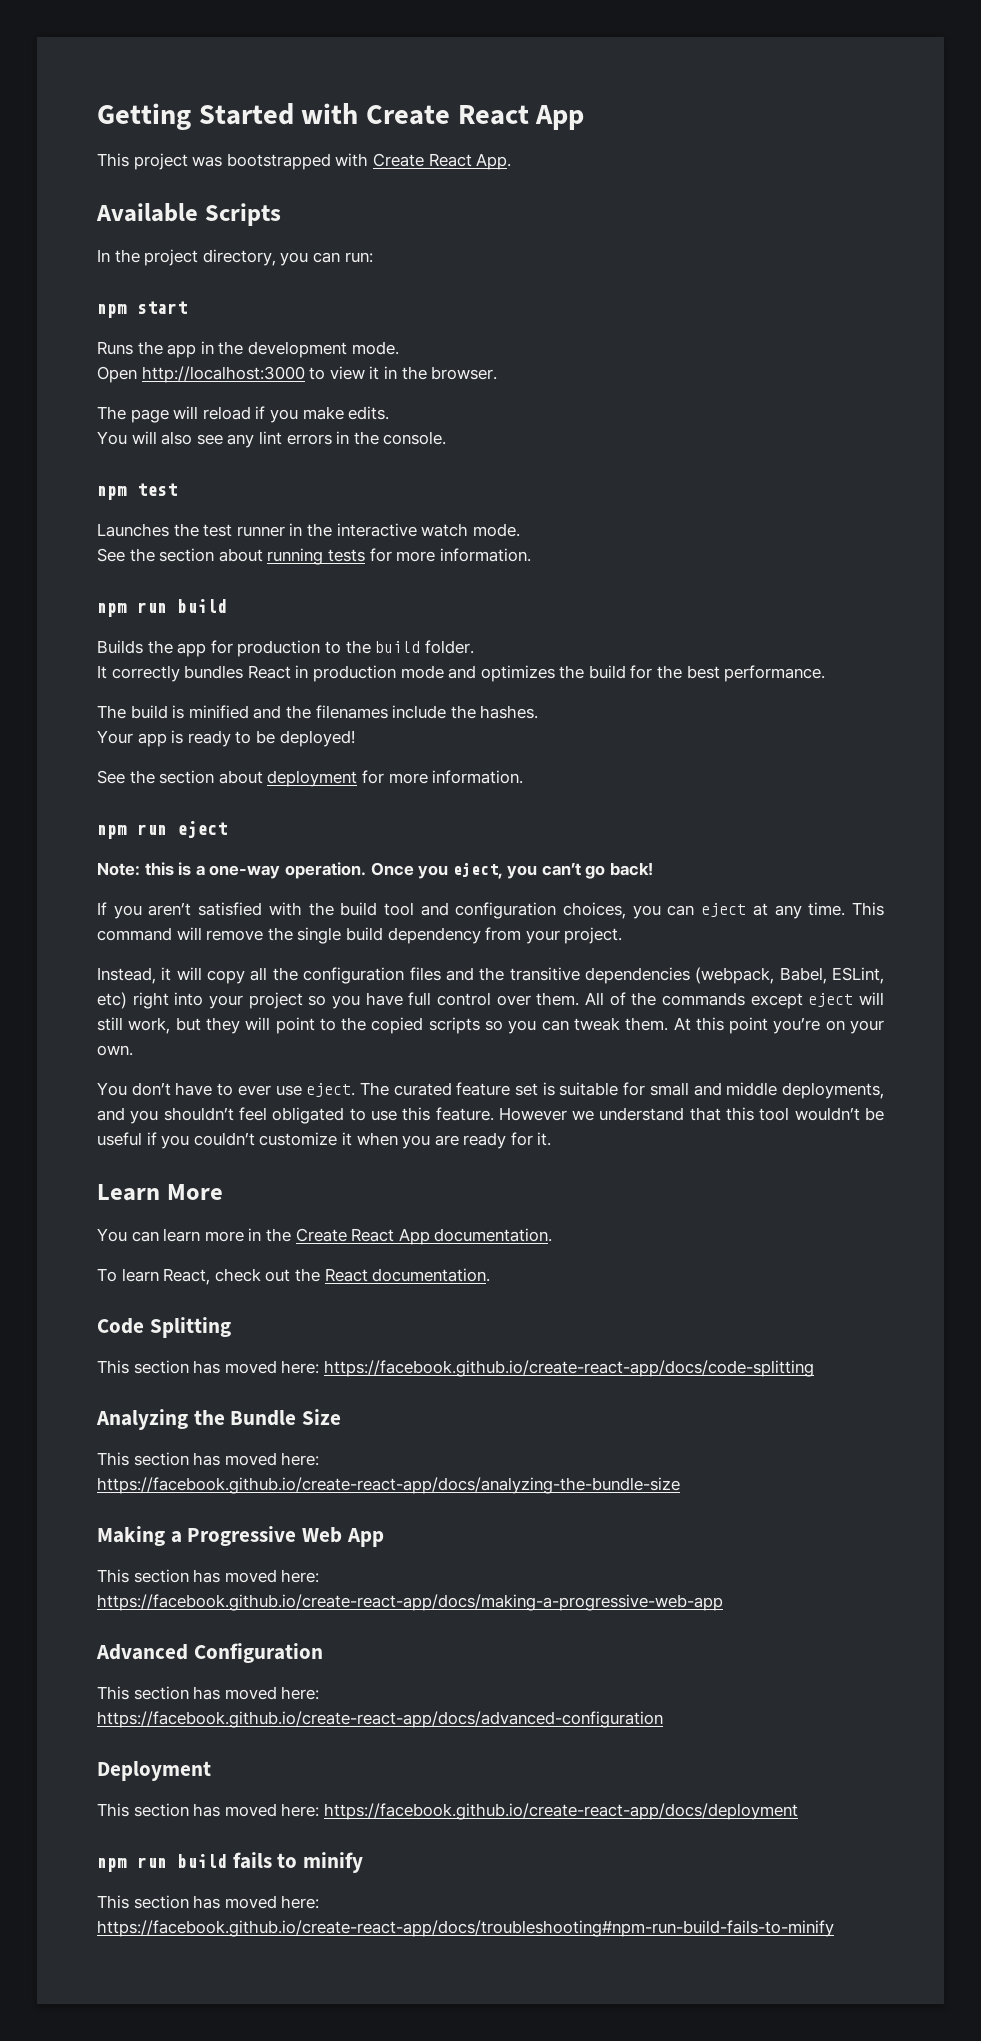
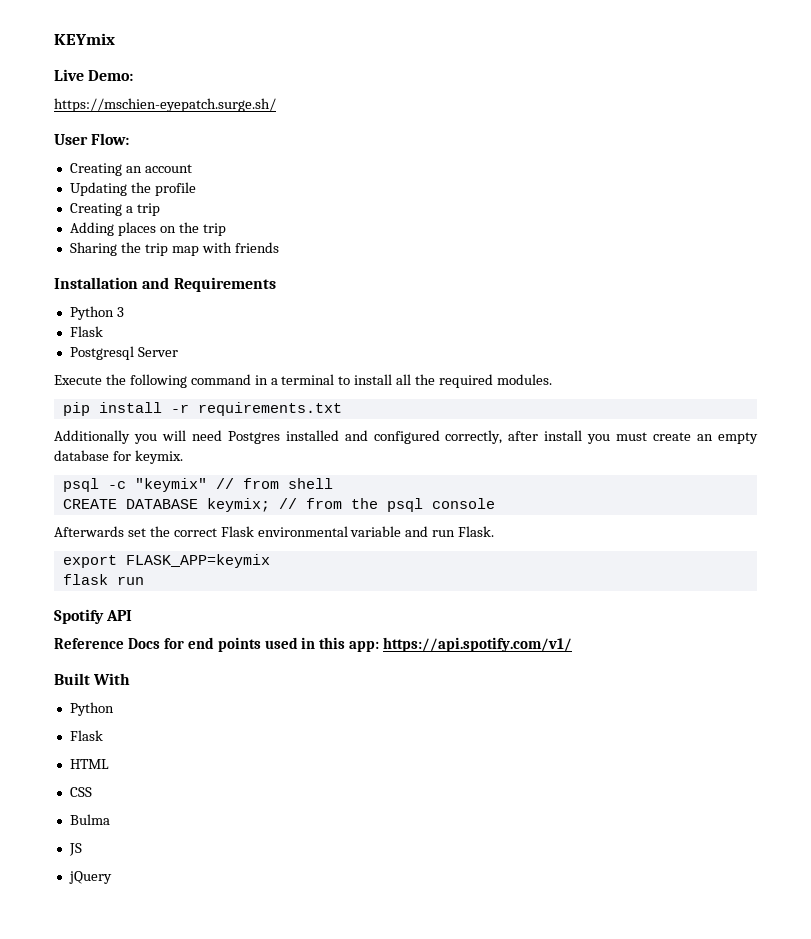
[97,103,585,130] [97,153,512,170] [96,203,281,226] [97,249,373,266] [97,301,187,318] [97,341,399,358] [97,366,498,383] [97,406,390,423] [97,431,447,448] [97,483,177,500] [97,523,520,537] [97,548,531,565] [97,599,227,617] [97,640,474,657] [97,665,826,682] [97,705,539,719] [97,730,355,747] [97,770,524,787] [97,821,227,839] [97,862,654,879] [97,902,885,919] [97,927,623,944] [97,967,884,984] [97,992,884,1009] [97,1017,884,1034] [97,1045,133,1056] [97,1082,884,1099] [97,1107,884,1124] [97,1132,552,1149] [97,1184,223,1201] [97,1228,553,1245] [97,1268,491,1285] [97,1317,231,1338] [97,1360,814,1377] [96,1409,342,1430] [97,1452,320,1466] [97,1477,680,1494] [97,1526,384,1547] [97,1569,320,1583] [97,1594,723,1611] [96,1643,323,1663] [97,1686,320,1700] [97,1711,663,1728] [97,1761,211,1781] [97,1803,798,1820] [97,1852,364,1873] [97,1895,320,1909] [97,1920,834,1937] Getting Started with Create React App // This project was bootstrapped with Create React App. // Available Scripts // In the project directory, you can run: // npm start // Runs the app in the development mode. // Open http://localhost:3000 to view it in the browser. // The page will reload if you make edits. // You will also see any lint errors in the console. // npm test // Launches the test runner in the interactive watch mode. // See the section about running tests for more information. // npm run build // Builds the app for production to the build folder. // It correctly bundles React in production mode and optimizes the build for the best performance. // The build is minified and the filenames include the hashes. // Your app is ready to be deployed! // See the section about deployment for more information. // npm run eject // Note: this is a one-way operation. Once you eject, you can’t go back! // If you aren’t satisfied with the build tool and configuration choices, you can eject at any time. This command will remove the single build dependency from your project. // Instead, it will copy all the configuration files and the transitive dependencies (webpack, Babel, ESLint, etc) right into your project so you have full control over them. All of the commands except eject will still work, but they will point to the copied scripts so you can tweak them. At this point you’re on your own. // You don’t have to ever use eject. The curated feature set is suitable for small and middle deployments, and you shouldn’t feel obligated to use this feature. However we understand that this tool wouldn’t be useful if you couldn’t customize it when you are ready for it. // Learn More // You can learn more in the Create React App documentation. // To learn React, check out the React documentation. // Code Splitting // This section has moved here: https://facebook.github.io/create-react-app/docs/code-splitting // Analyzing the Bundle Size // This section has moved here: https://facebook.github.io/create-react-app/docs/analyzing-the-bundle-size // Making a Progressive Web App // This section has moved here: https://facebook.github.io/create-react-app/docs/making-a-progressive-web-app // Advanced Configuration // This section has moved here: https://facebook.github.io/create-react-app/docs/advanced-configuration // Deployment // This section has moved here: https://facebook.github.io/create-react-app/docs/deployment // npm run build fails to minify // This section has moved here: https://facebook.github.io/create-react-app/docs/troubleshooting#npm-run-build-fails-to-minify -> [54,33,115,45] [54,69,134,81] [54,98,276,112] [54,133,130,145] [69,163,192,176] [69,182,196,196] [69,203,160,216] [69,222,226,236] [69,242,279,256] [54,277,276,292] [69,306,124,320] [69,326,103,337] [69,346,178,360] [54,374,552,388] [62,402,342,416] [54,430,758,444] [54,450,183,464] [62,478,333,492] [62,498,495,512] [54,526,495,537] [62,554,270,568] [62,574,144,585] [54,609,133,624] [54,637,573,652] [54,673,131,685] [69,702,114,716] [69,730,103,741] [69,759,109,769] [69,787,92,797] [69,814,110,825] [68,843,82,856] [68,871,112,884] KEYmix // Live Demo: // https://mschien-eyepatch.surge.sh/ // User Flow: // Creating an account // Updating the profile // Creating a trip // Adding places on the trip // Sharing the trip map with friends // Installation and Requirements // Python 3 // Flask // Postgresql Server // Execute the following command in a terminal to install all the required modules. // pip install -r requirements.txt // Additionally you will need Postgres installed and configured correctly, after install you must create an empty database for keymix. // psql -c "keymix" // from shell // CREATE DATABASE keymix; // from the psql console // Afterwards set the correct Flask environmental variable and run Flask. // export FLASK_APP=keymix // flask run // Spotify API // Reference Docs for end points used in this app: https://api.spotify.com/v1/ // Built With // Python // Flask // HTML // CSS // Bulma // JS // jQuery

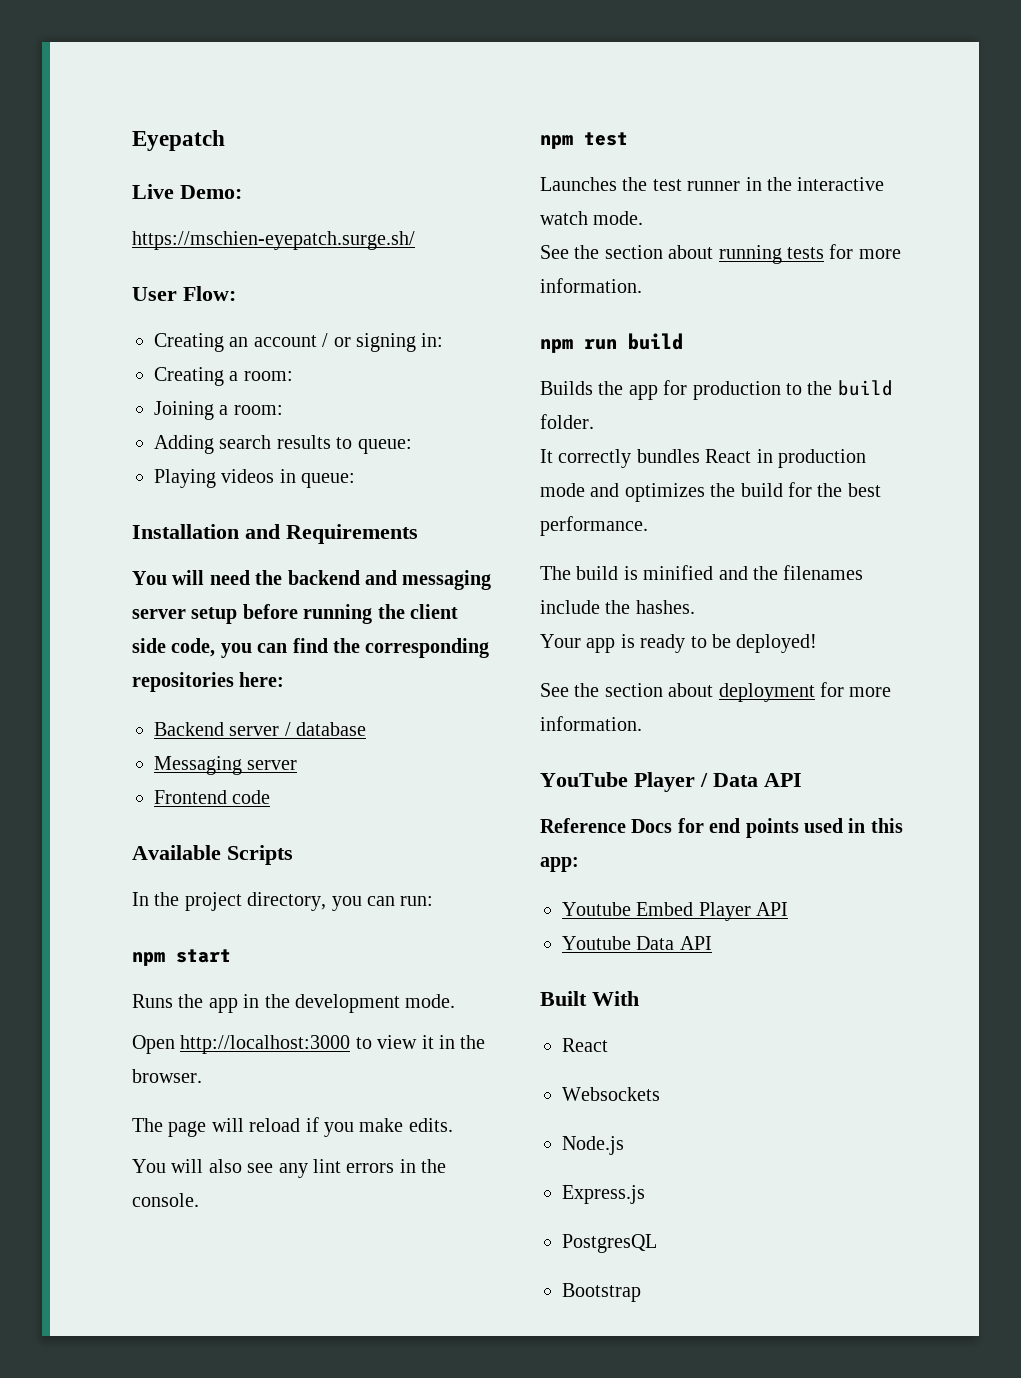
[54,33,115,45] KEYmix -> [132,130,225,151] Eyepatch
[69,182,196,196] [69,203,160,216] [69,222,226,236] [69,242,279,256] [54,277,276,292] [69,306,124,320] [69,326,103,337] [69,346,178,360] [54,374,552,388] [62,402,342,416] [54,430,758,444] [54,450,183,464] [62,478,333,492] [62,498,495,512] [54,526,495,537] [62,554,270,568] [62,574,144,585] [54,609,104,624] // Updating the profile // Creating a trip // Adding places on the trip // Sharing the trip map with friends // Installation and Requirements // Python 3 // Flask // Postgresql Server // Execute the following command in a terminal to install all the required modules. // pip install -r requirements.txt // Additionally you will need Postgres installed and configured correctly, after install you must create an empty database for keymix. // psql -c "keymix" // from shell // CREATE DATABASE keymix; // from the psql console // Afterwards set the correct Flask environmental variable and run Flask. // export FLASK_APP=keymix // flask run // Spotify -> [322,333,444,352] [154,367,293,386] [154,401,283,420] [154,435,412,454] [154,469,356,488] [132,524,418,544] [132,570,492,590] [132,604,458,624] [132,638,490,658] [132,672,285,692] [154,722,367,736] [154,756,298,775] [154,790,271,804] [132,845,293,865] [132,892,434,911] [132,949,231,966] [132,994,456,1013] [132,1035,486,1054] [132,1069,202,1083] [132,1117,453,1137] [132,1159,447,1178] [132,1193,199,1207] [540,132,628,149] [540,177,885,191] [540,211,644,225] [540,244,901,264] [540,278,642,293] [540,333,683,353] [540,380,893,400] [540,414,594,429] [540,449,866,468] [540,482,881,502] [540,516,648,536] [540,565,864,580] [540,600,695,614] [540,634,818,653] [540,682,892,702] [540,716,642,731] [540,772,758,792] / or signing in: // Creating a room: // Joining a room: // Adding search results to queue: // Playing videos in queue: // Installation and Requirements // You will need the backend and messaging server setup before running the client side code, you can find the corresponding repositories here: // Backend server / database // Messaging server // Frontend code // Available Scripts // In the project directory, you can run: // npm start // Runs the app in the development mode. // Open http://localhost:3000 to view it in the browser. // The page will reload if you make edits. // You will also see any lint errors in the console. // npm test // Launches the test runner in the interactive watch mode. // See the section about running tests for more information. // npm run build // Builds the app for production to the build folder. // It correctly bundles React in production mode and optimizes the build for the best performance. // The build is minified and the filenames include the hashes. // Your app is ready to be deployed! // See the section about deployment for more information. // YouTube Player / Data
[383,637,573,652] [54,673,131,685] [69,702,114,716] [69,730,103,741] [69,759,109,769] [69,787,92,797] [69,814,110,825] [68,843,82,856] [68,871,112,884] https://api.spotify.com/v1/ // Built With // Python // Flask // HTML // CSS // Bulma // JS // jQuery -> [562,902,789,921] [562,936,712,950] [540,991,639,1006] [562,1038,608,1052] [562,1087,660,1101] [562,1136,624,1155] [562,1185,645,1204] [562,1234,657,1253] [562,1283,641,1302] // Youtube Embed Player API // Youtube Data API // Built With // React // Websockets // Node.js // Express.js // PostgresQL // Bootstrap

